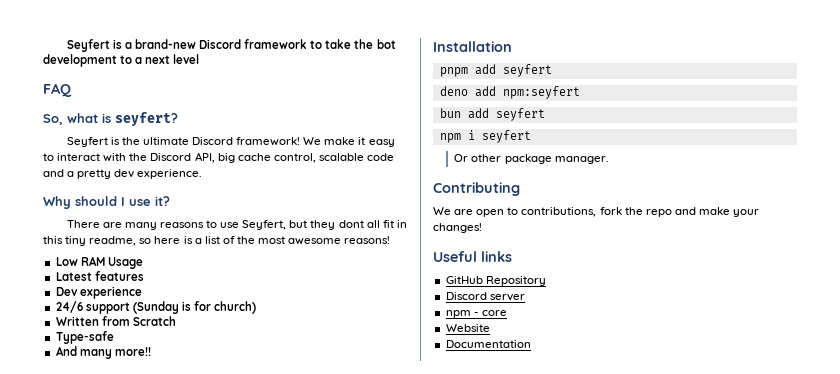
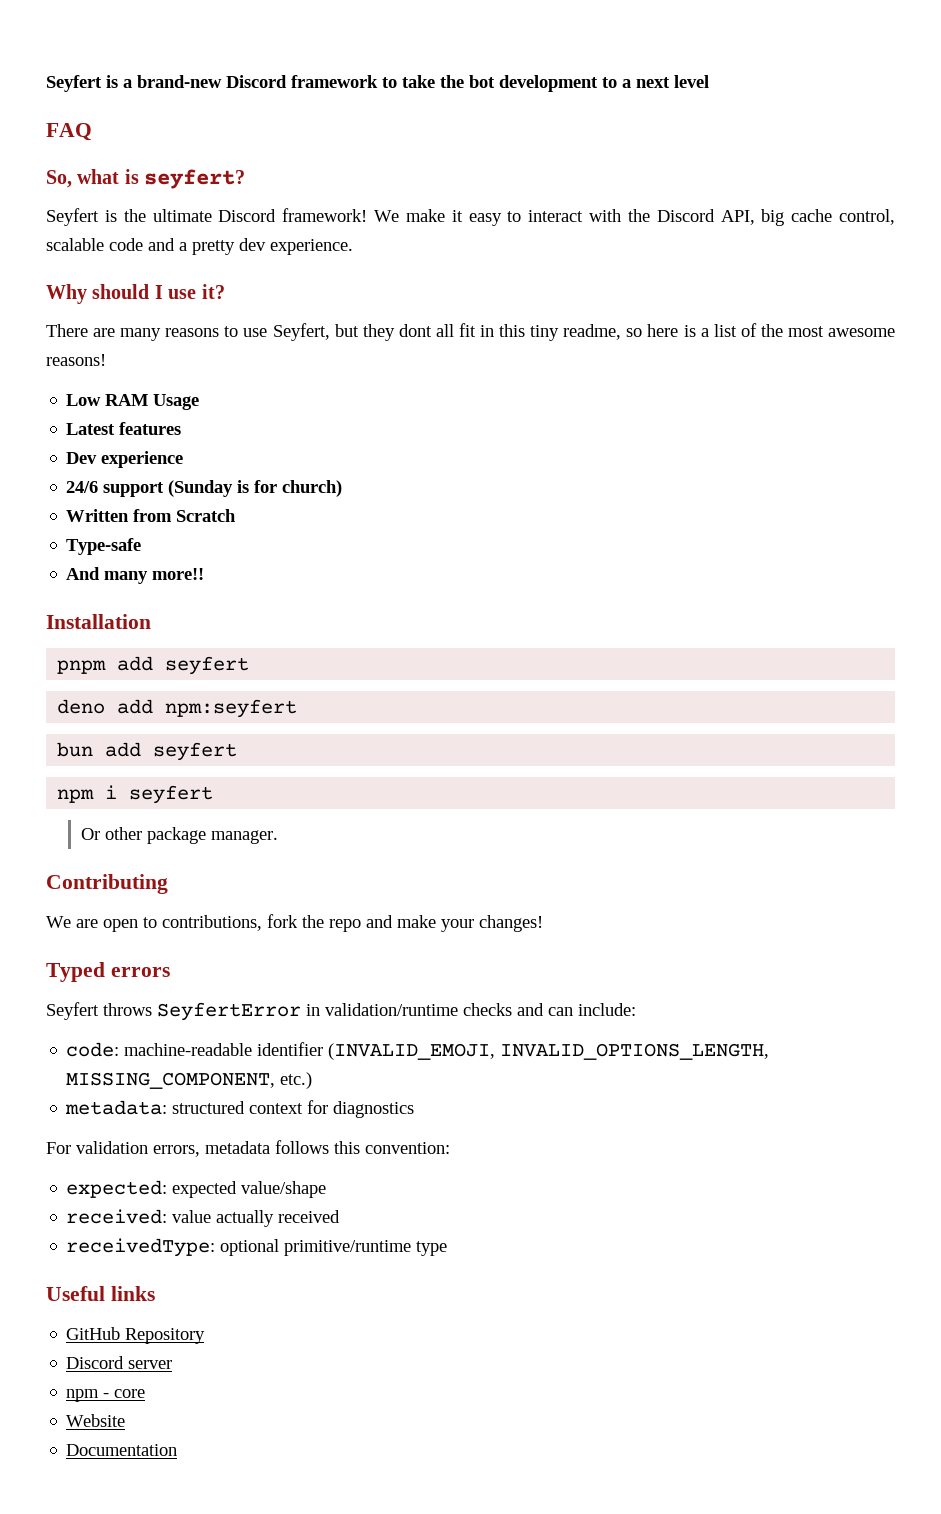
(482, 228) none -> [46,962,170,982] [46,1002,636,1021] [66,1042,770,1060] [66,1072,313,1089] [65,1100,415,1118] [46,1140,450,1157] [66,1180,327,1198] [66,1209,341,1227] [66,1238,448,1257] // Typed errors // Seyfert throws SeyfertError in validation/runtime checks and can include: // code: machine-readable identifier (INVALID_EMOJI, INVALID_OPTIONS_LENGTH, MISSING_COMPONENT, etc.) // metadata: structured context for diagnostics // For validation errors, metadata follows this convention: // expected: expected value/shape // received: value actually received // receivedType: optional primitive/runtime type

